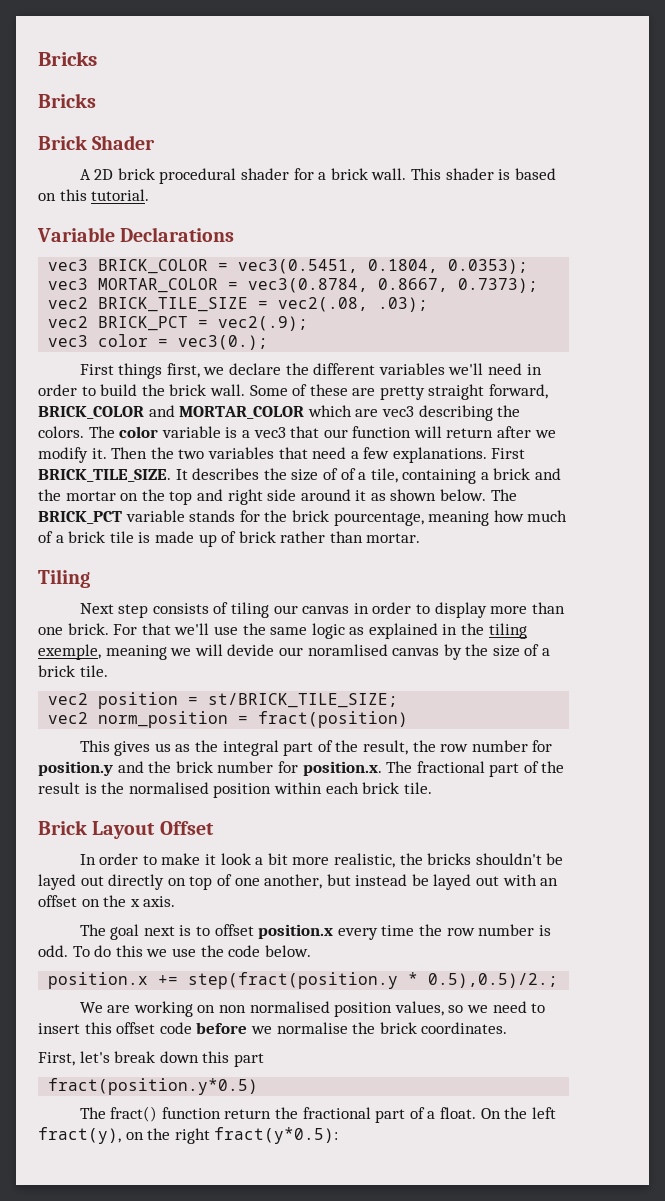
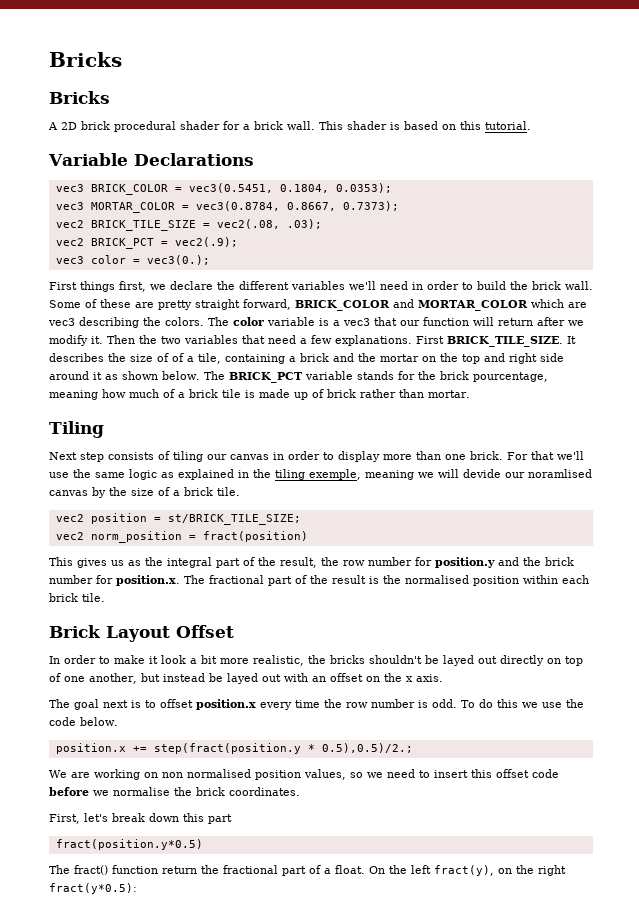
[38,135,156,150] // Brick Shader -> (110, 97) none

